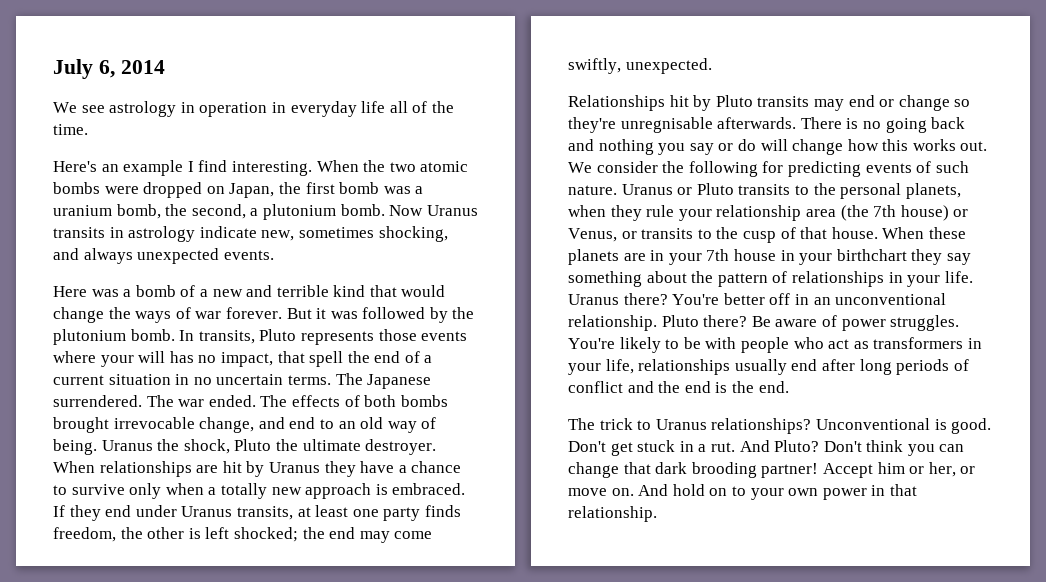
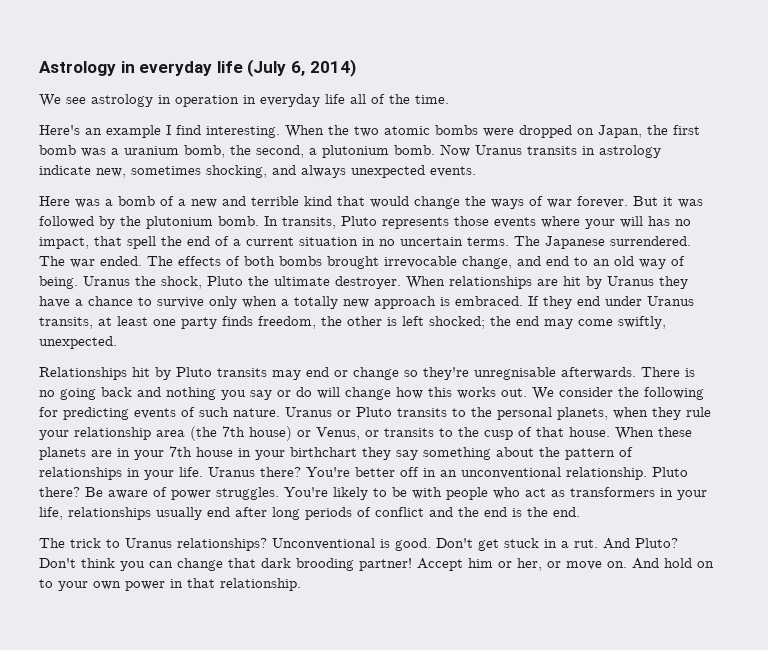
[53,59,165,79] July 6, 2014 -> [39,59,356,77] Astrology in everyday life (July 6, 2014)

